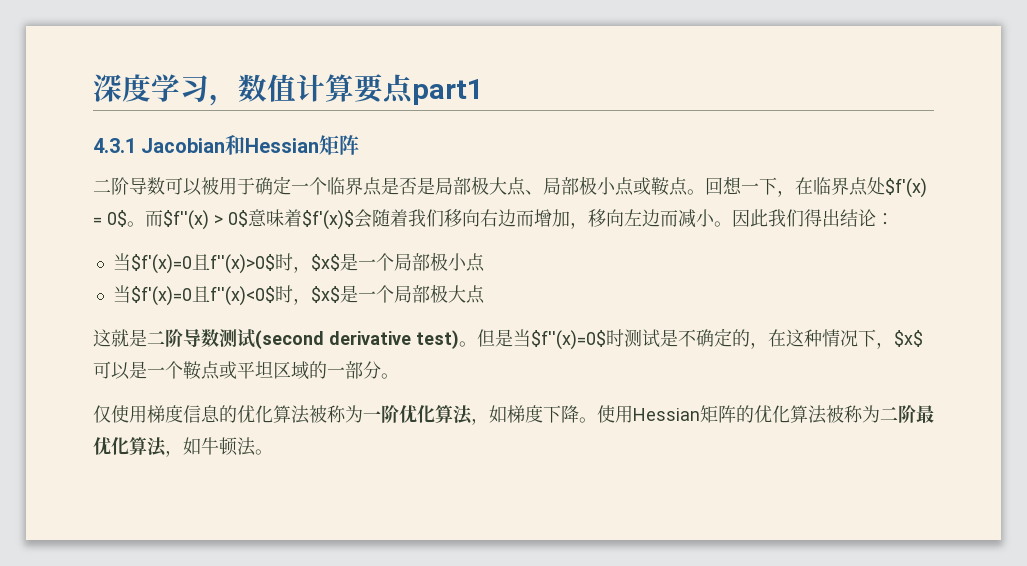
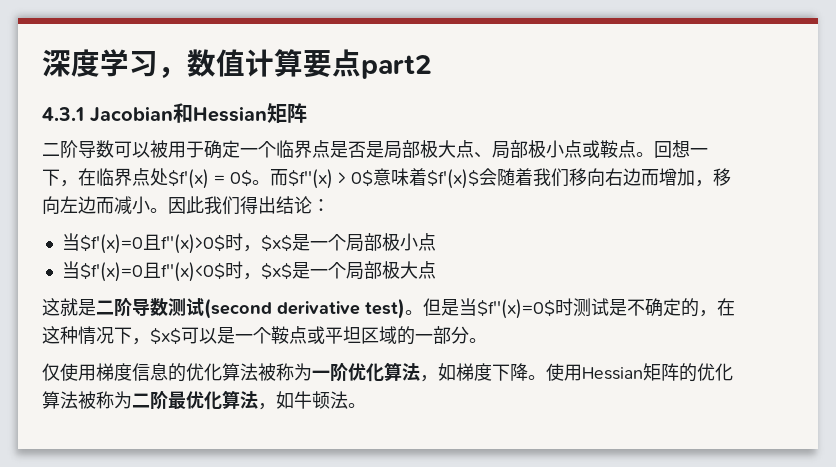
[412,79,483,105] part1 -> [361,55,432,79] part2

